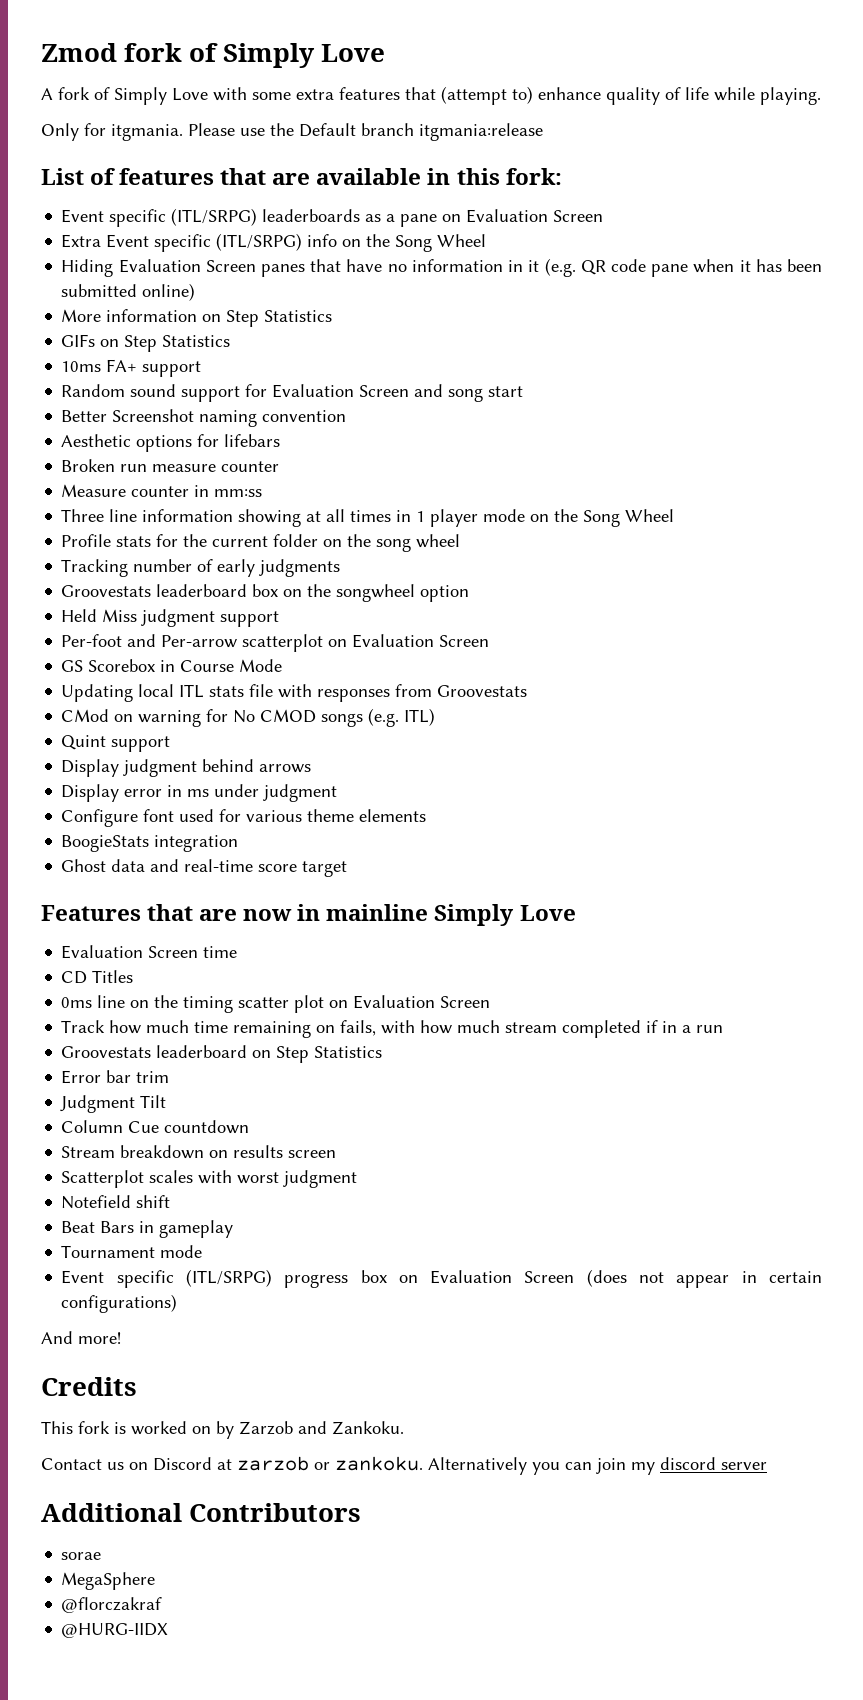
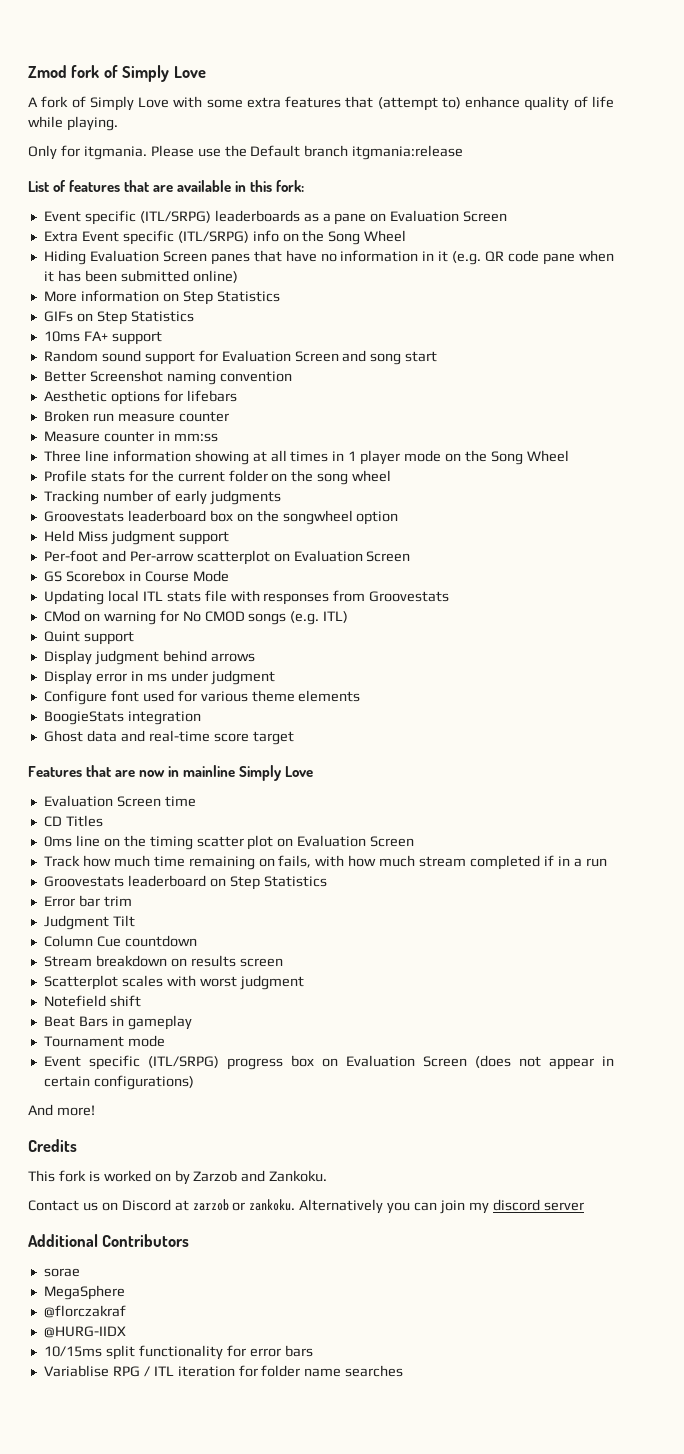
(169, 1630) none -> [43,1345,313,1360] [43,1365,404,1377] // 10/15ms split functionality for error bars // Variablise RPG / ITL iteration for folder name searches

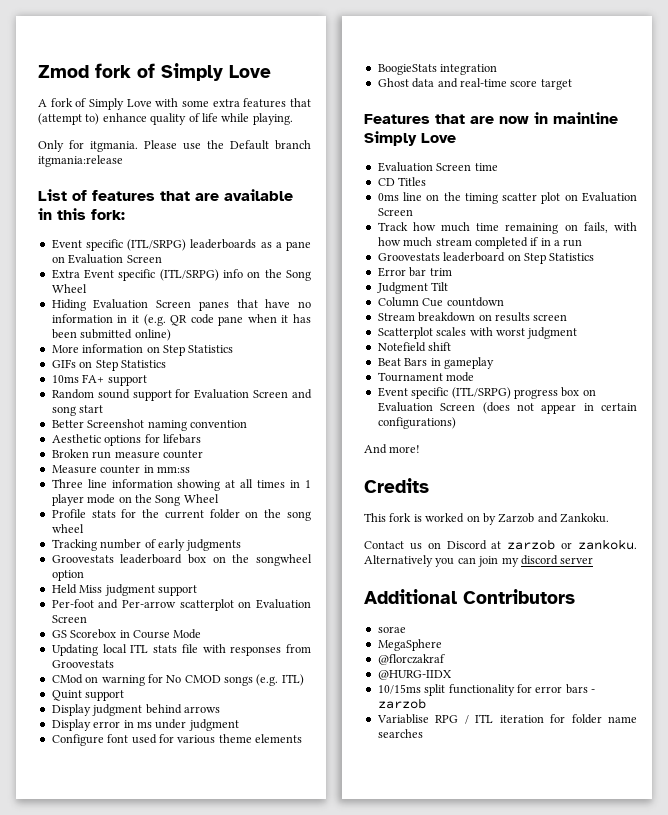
(313, 1351) none -> [591,689,595,693] [377,698,426,709] - zarzob

